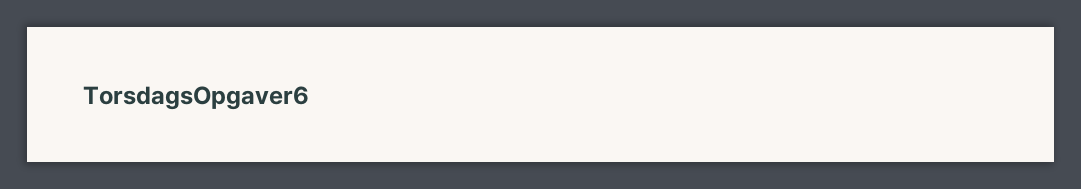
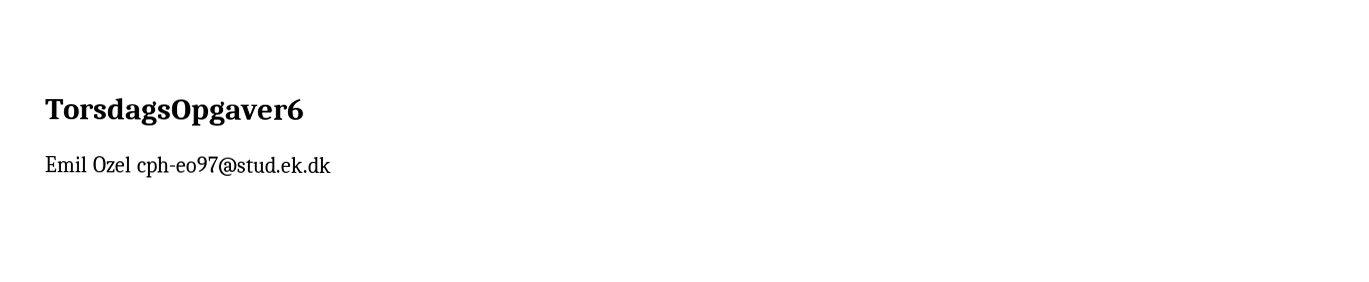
(309, 98) none -> [44,156,331,178] // Emil Ozel cph-eo97@stud.ek.dk

